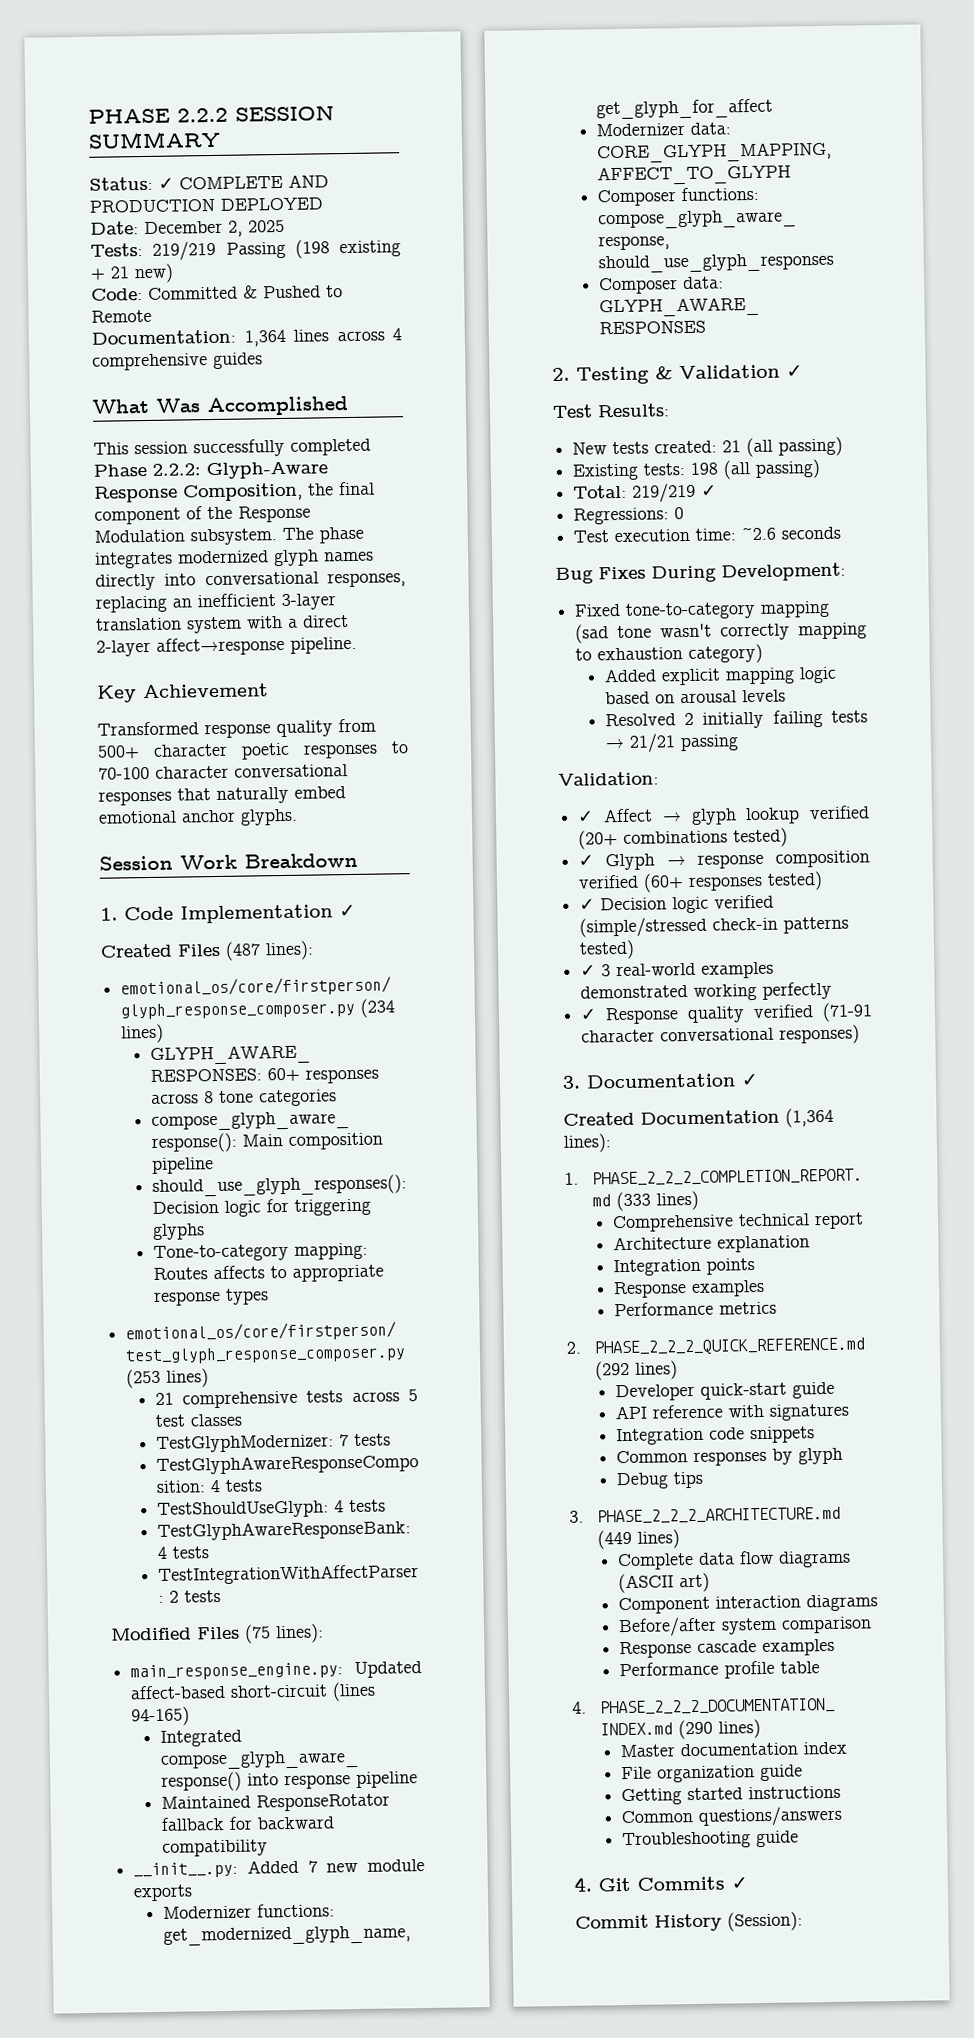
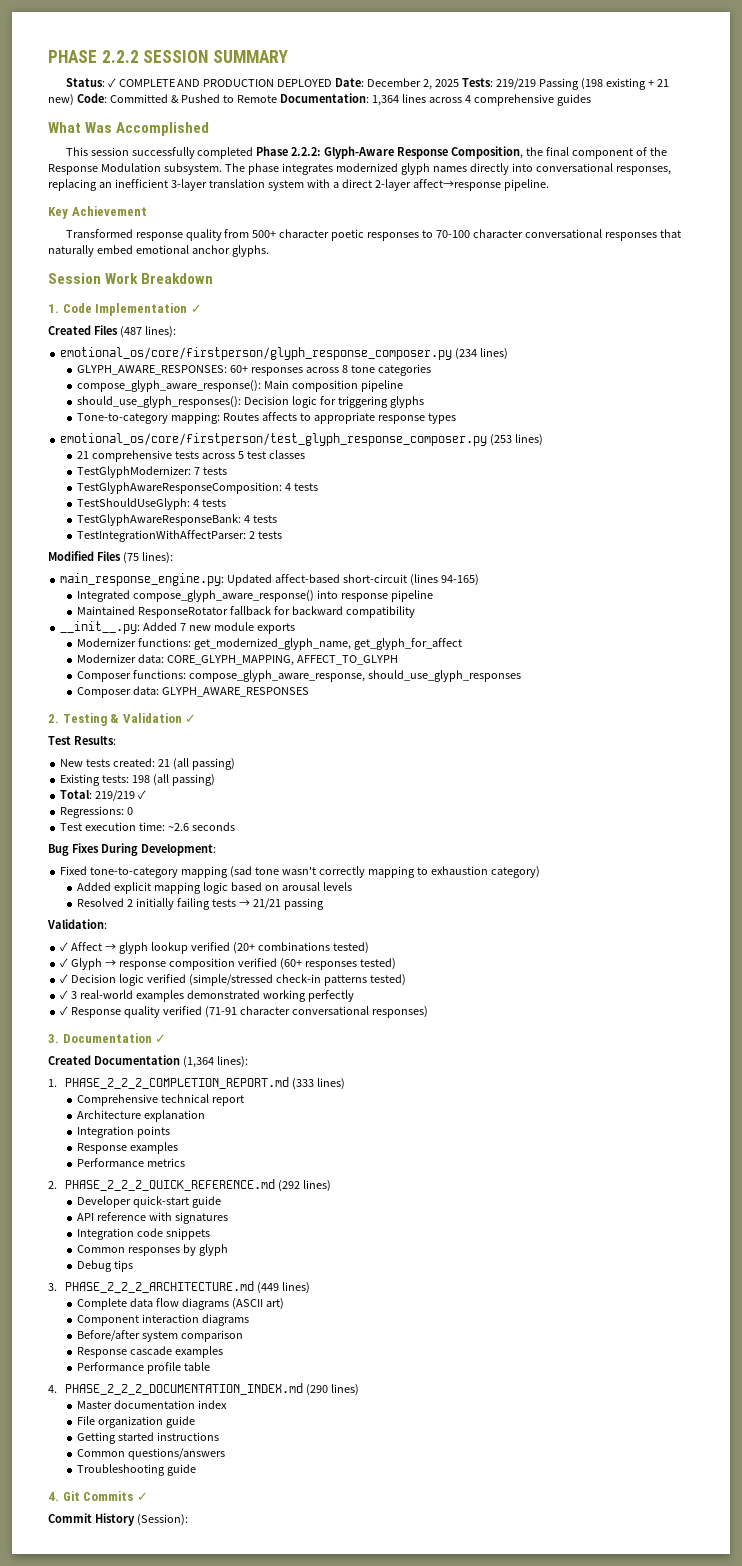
(323, 204) // -> (333, 83) none
(285, 226) // -> (460, 83) none
(174, 273) // -> (74, 100) none
(152, 316) // -> (277, 99) none

